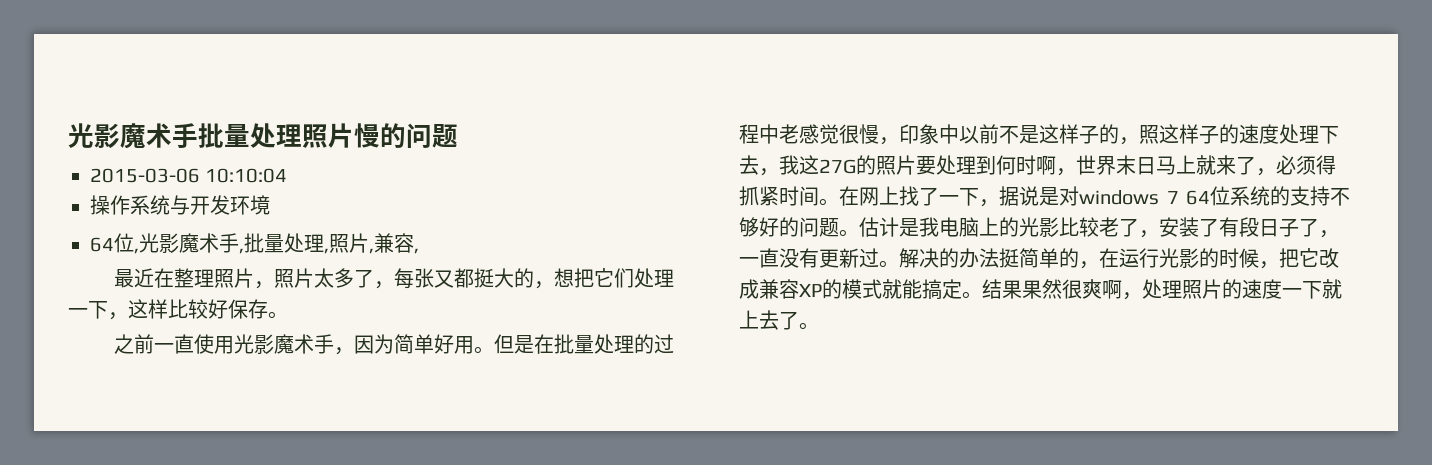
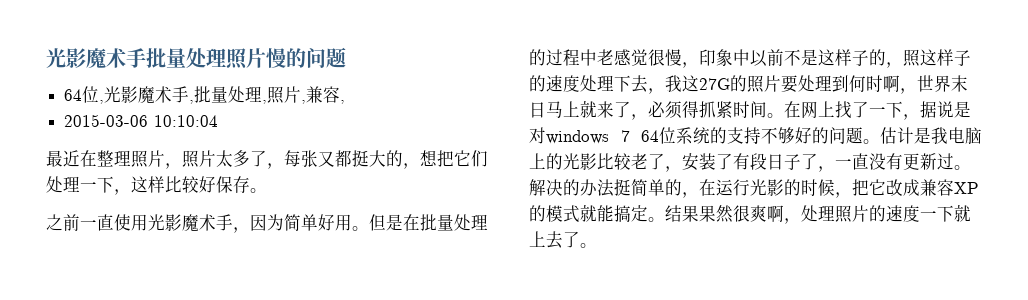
[90,168,288,183] [90,195,270,215] // 2015-03-06 10:10:04 // 操作系统与开发环境 -> (346, 57) none
(419, 251) none -> [64,114,219,127] // 2015-03-06 10:10:04

